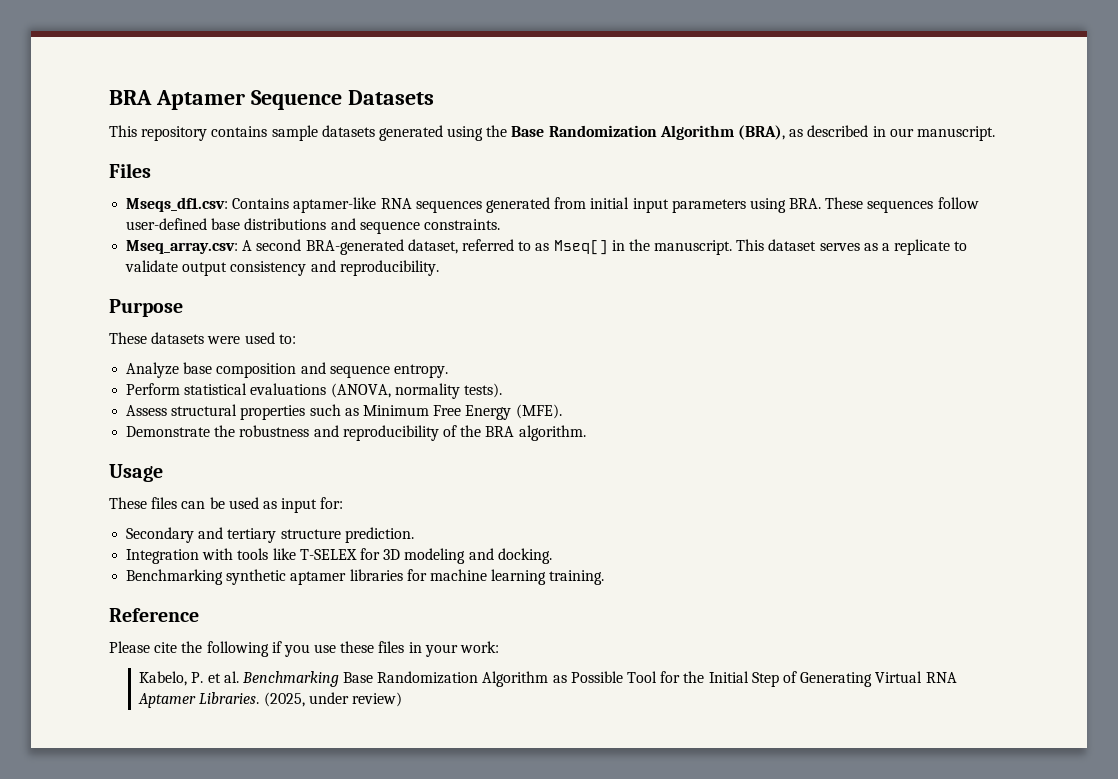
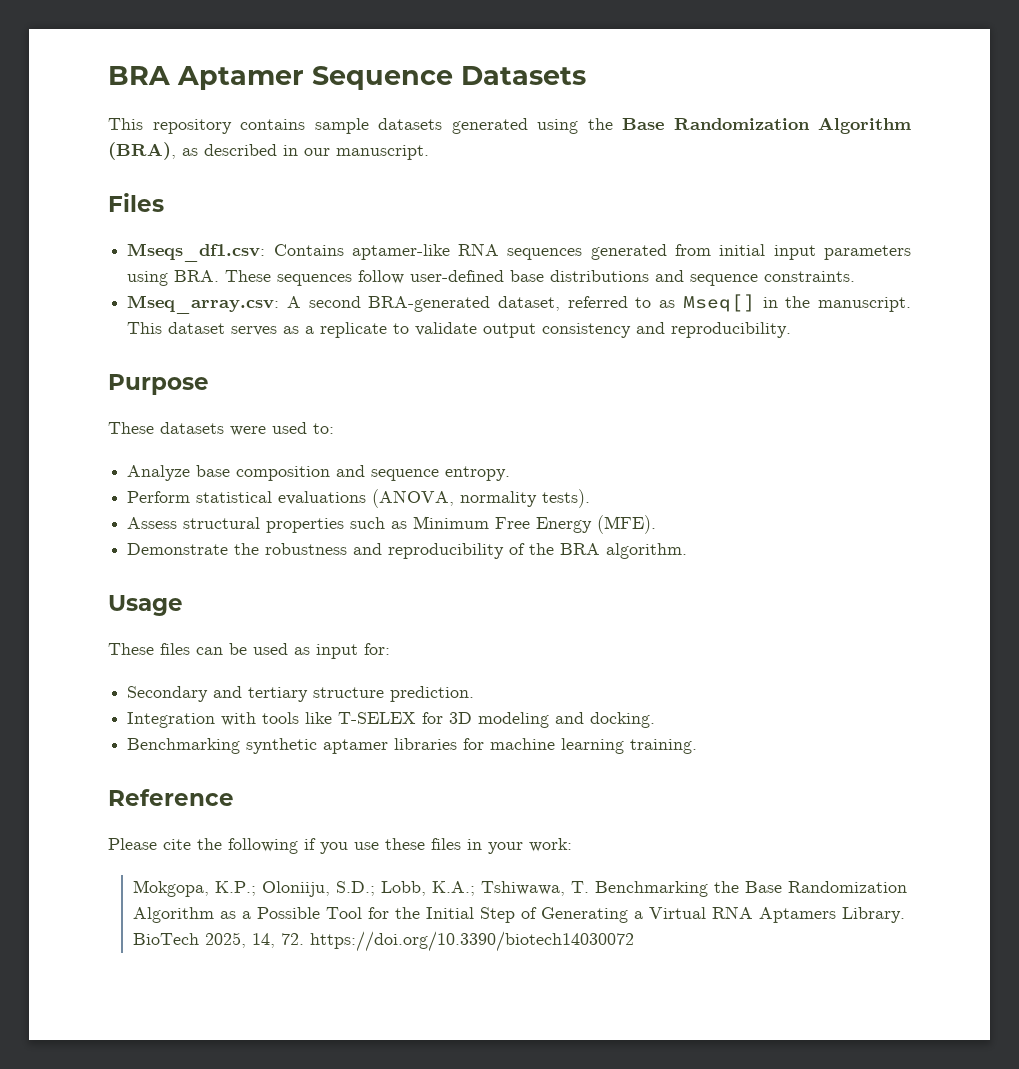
[139,671,339,687] Kabelo, P. et al. Benchmarking -> [133,880,740,897] Mokgopa, K.P.; Oloniiju, S.D.; Lobb, K.A.; Tshiwawa, T. Benchmarking the
(567, 679) none -> [242,911,252,919] a
(873, 679) none -> [634,911,644,919] a
[138,692,402,708] Aptamer Libraries. (2025, under review) -> [759,907,906,923] [133,931,635,952] Aptamers Library. BioTech 2025, 14, 72. https://doi.org/10.3390/biotech14030072

